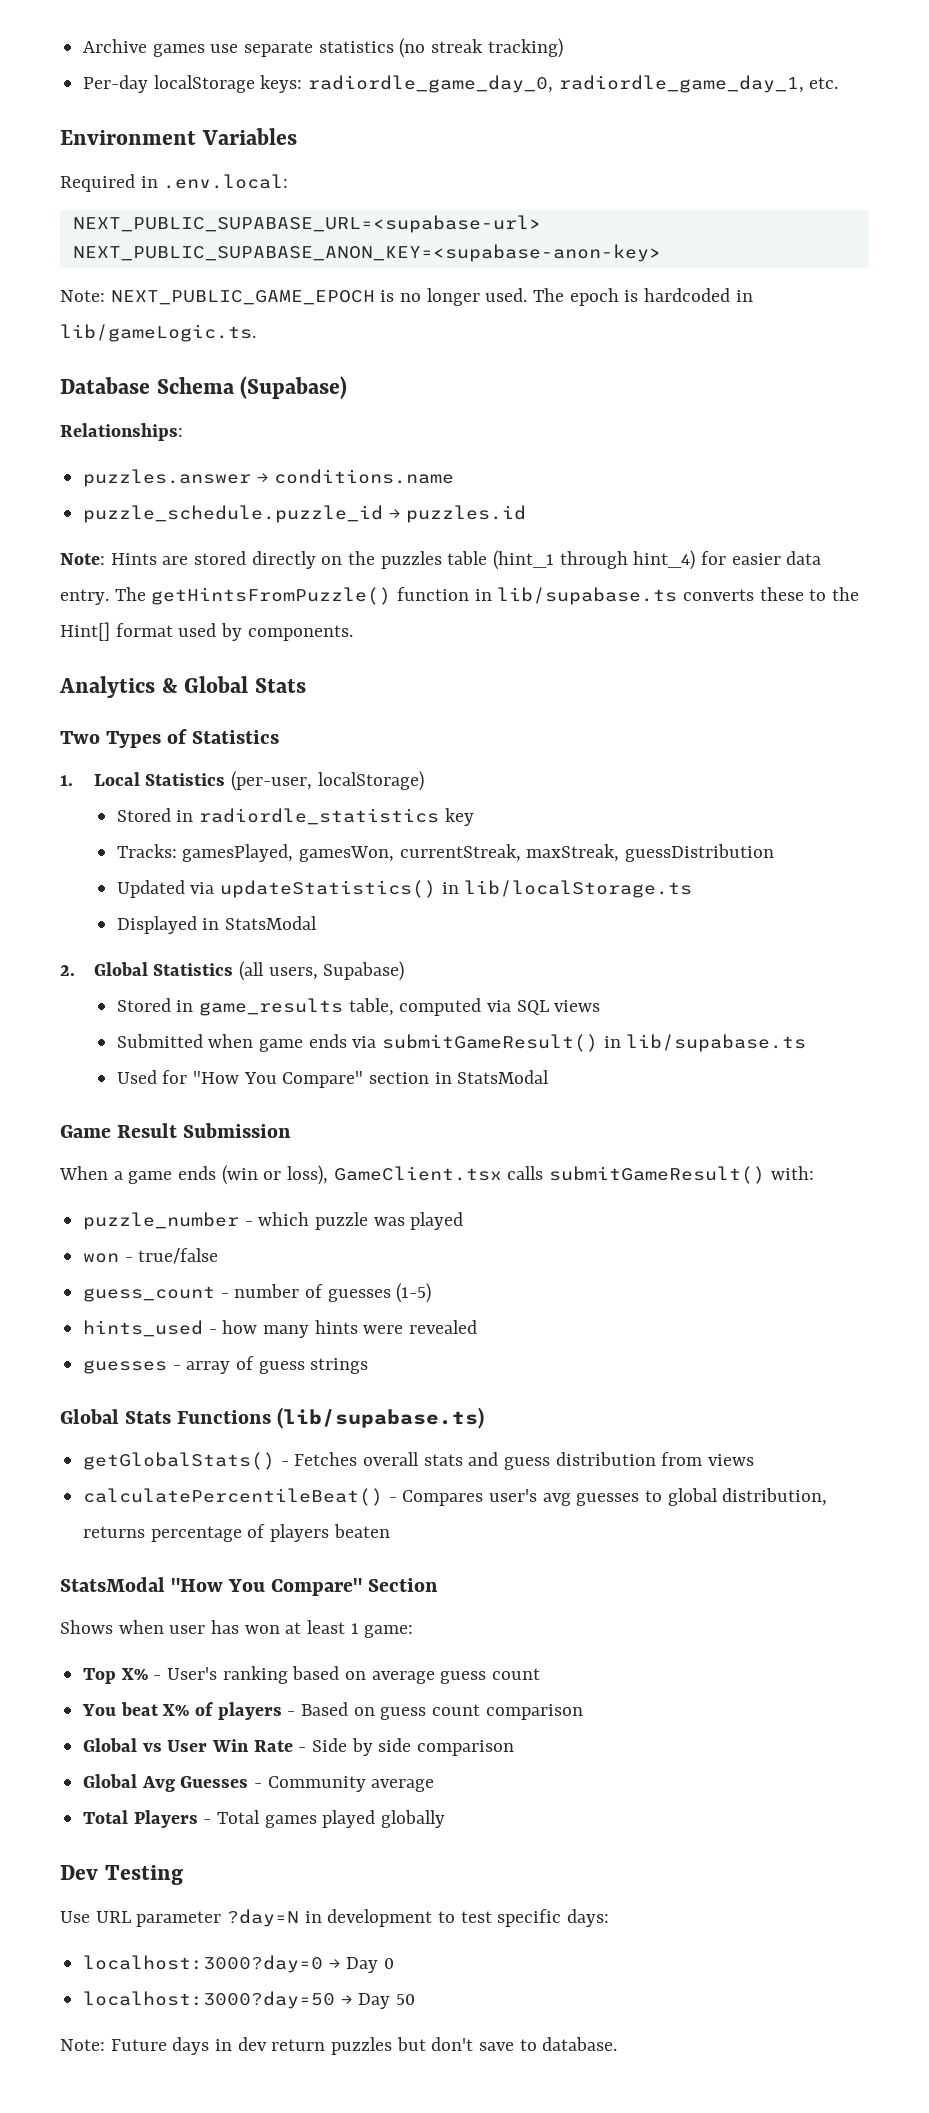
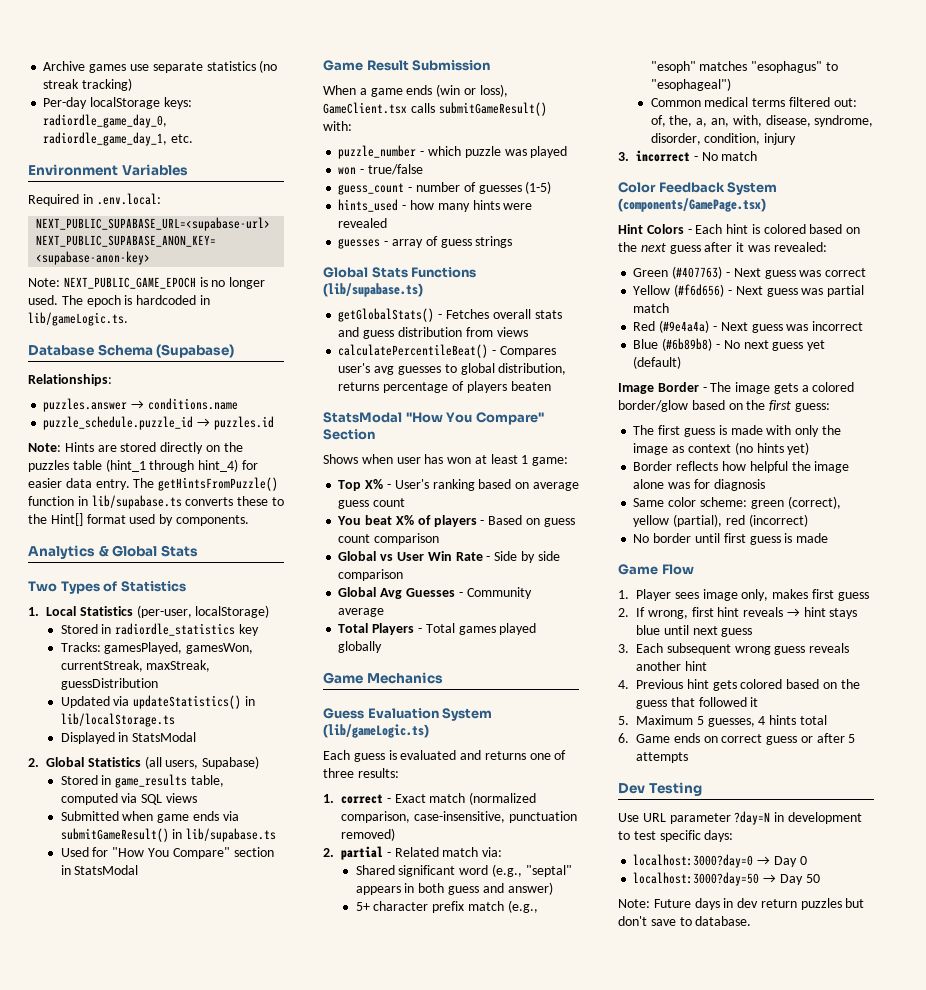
(446, 1819) none -> [323,672,443,684] [323,708,493,721] [323,724,429,738] [323,750,567,762] [323,768,399,778] [323,792,537,805] [341,811,577,823] [341,828,395,841] [323,846,503,860] [355,864,572,877] [355,882,553,895] [355,900,538,913] [650,61,838,73] [650,78,731,91] [650,97,857,107] [650,115,874,127] [650,133,797,145] [618,150,758,162] [618,182,778,195] [618,198,766,212] [618,224,861,234] [618,242,827,254] [633,266,867,279] [633,284,865,297] [633,303,670,313] [633,320,864,333] [633,338,826,351] [633,356,682,369] [618,382,855,394] [618,400,830,412] [633,425,841,437] [633,442,810,455] [633,461,850,473] [633,479,765,491] [633,496,841,509] [633,514,808,527] [633,533,829,545] [618,564,694,575] [618,589,869,601] [618,607,858,619] [636,625,753,637] [618,643,850,655] [636,661,707,671] [618,679,860,691] [636,697,759,709] [618,715,827,727] [618,733,856,745] [636,752,688,763] // Game Mechanics // Guess Evaluation System (lib/gameLogic.ts) // Each guess is evaluated and returns one of three results: // 1. correct - Exact match (normalized comparison, case-insensitive, punctuation removed) // 2. partial - Related match via: // Shared significant word (e.g., "septal" appears in both guess and answer) // 5+ character prefix match (e.g., "esoph" matches "esophagus" to "esophageal") // Common medical terms filtered out: of, the, a, an, with, disease, syndrome, disorder, condition, injury // 3. incorrect - No match // Color Feedback System (components/GamePage.tsx) // Hint Colors - Each hint is colored based on the next guess after it was revealed: // Green (#407763) - Next guess was correct // Yellow (#f6d656) - Next guess was partial match // Red (#9e4a4a) - Next guess was incorrect // Blue (#6b89b8) - No next guess yet (default) // Image Border - The image gets a colored border/glow based on the first guess: // The first guess is made with only the image as context (no hints yet) // Border reflects how helpful the image alone was for diagnosis // Same color scheme: green (correct), yellow (partial), red (incorrect) // No border until first guess is made // Game Flow // 1. Player sees image only, makes first guess // 2. If wrong, first hint reveals → hint stays blue until next guess // 3. Each subsequent wrong guess reveals another hint // 4. Previous hint gets colored based on the guess that followed it // 5. Maximum 5 guesses, 4 hints total // 6. Game ends on correct guess or after 5 attempts

